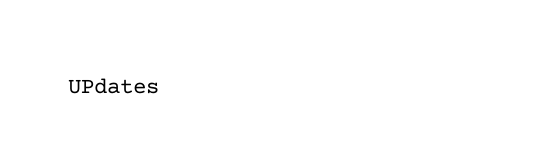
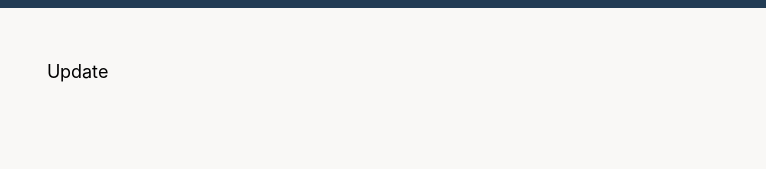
[68,78,159,94] UPdates -> [47,64,109,82] Update

